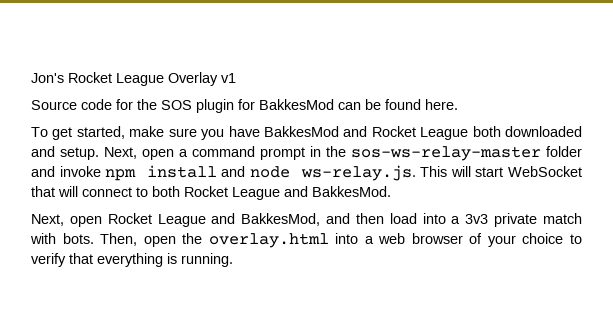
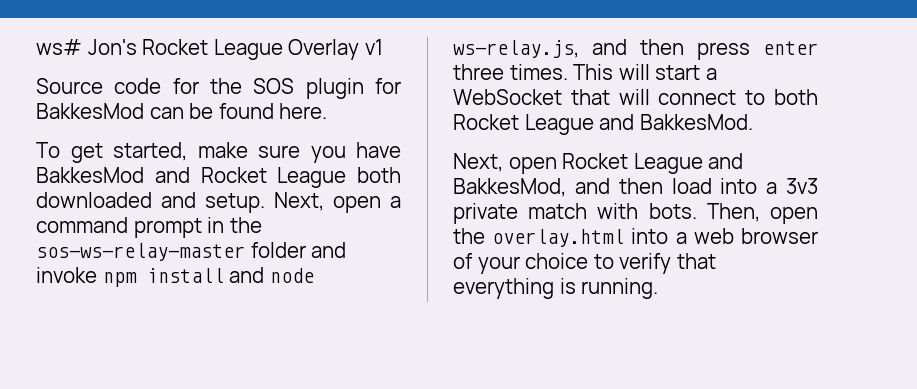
(31, 78) none -> [36,39,82,55] ws#
[300,165,416,181] ws-relay.js. -> [453,39,818,60] [453,64,568,80] ws-relay.js, and then press enter three times.
(504, 172) none -> [705,68,717,80] a

